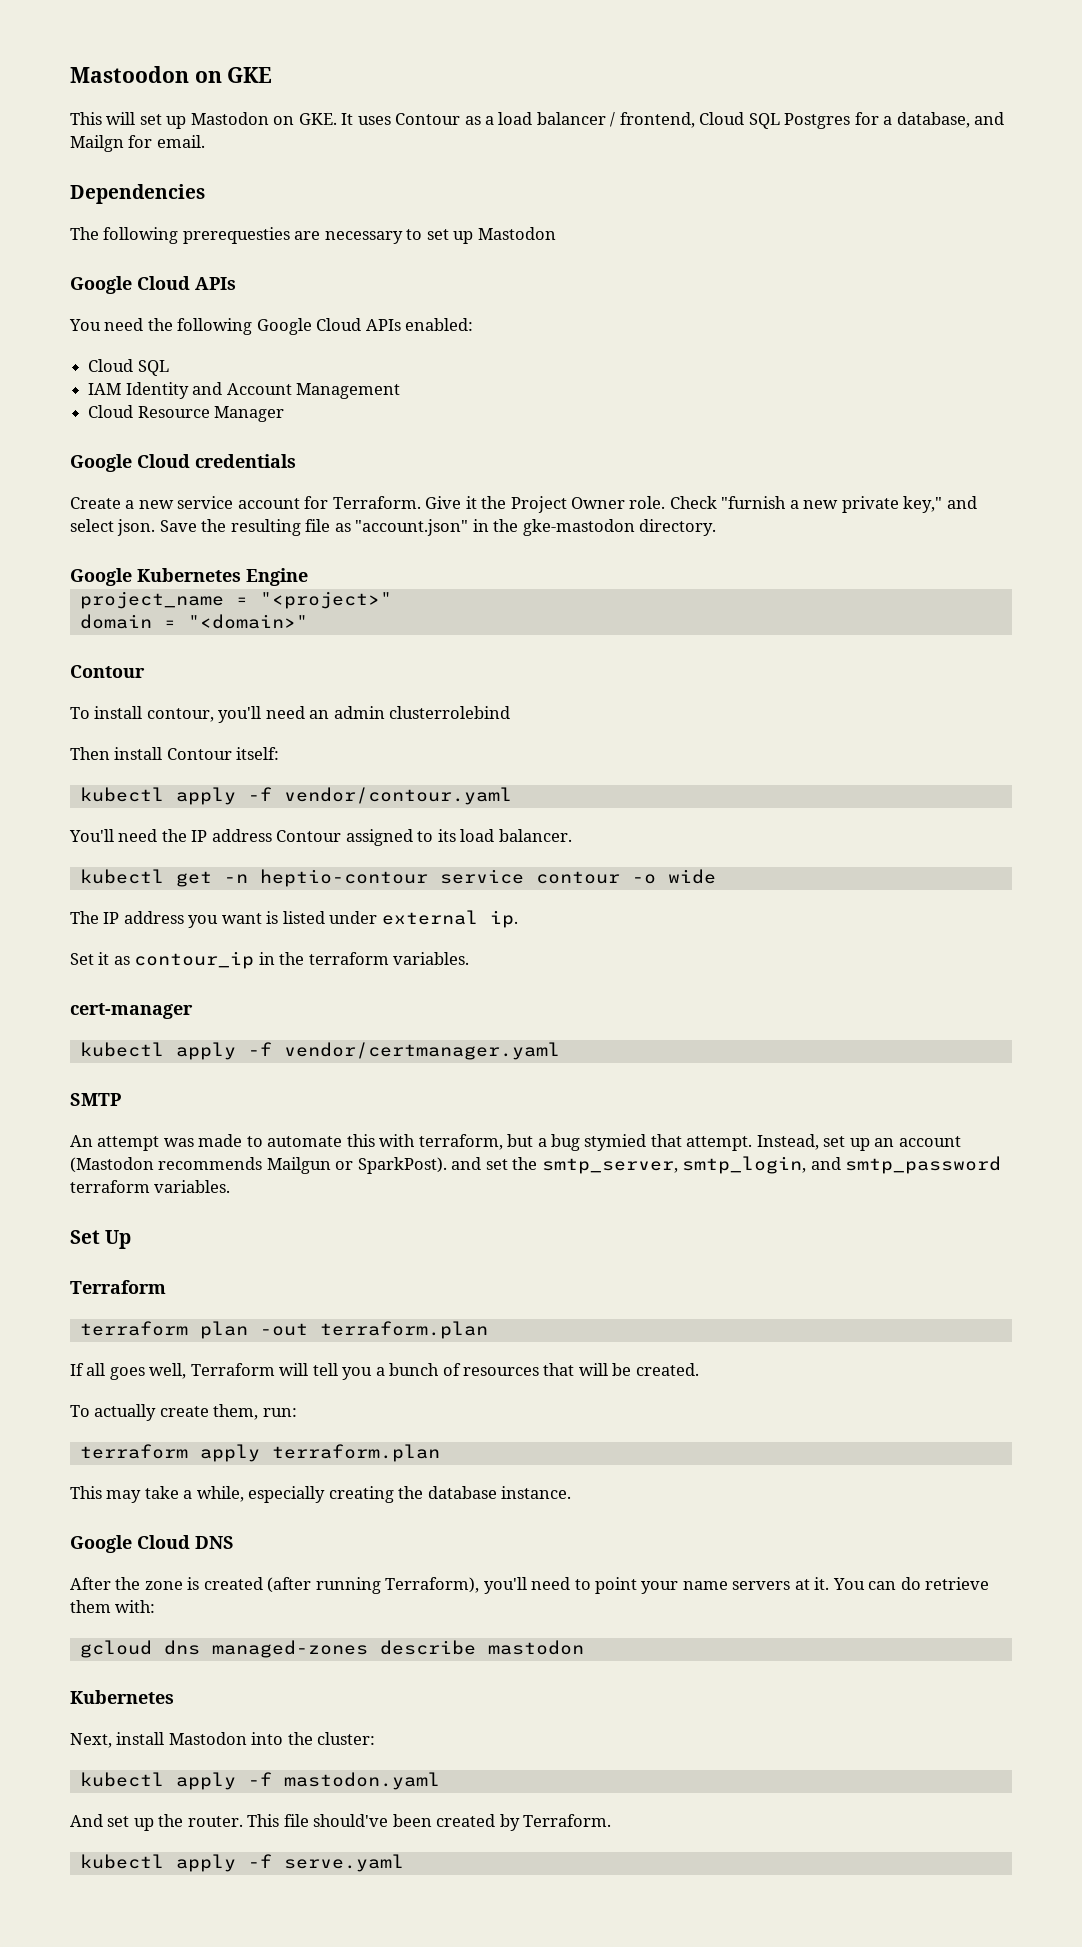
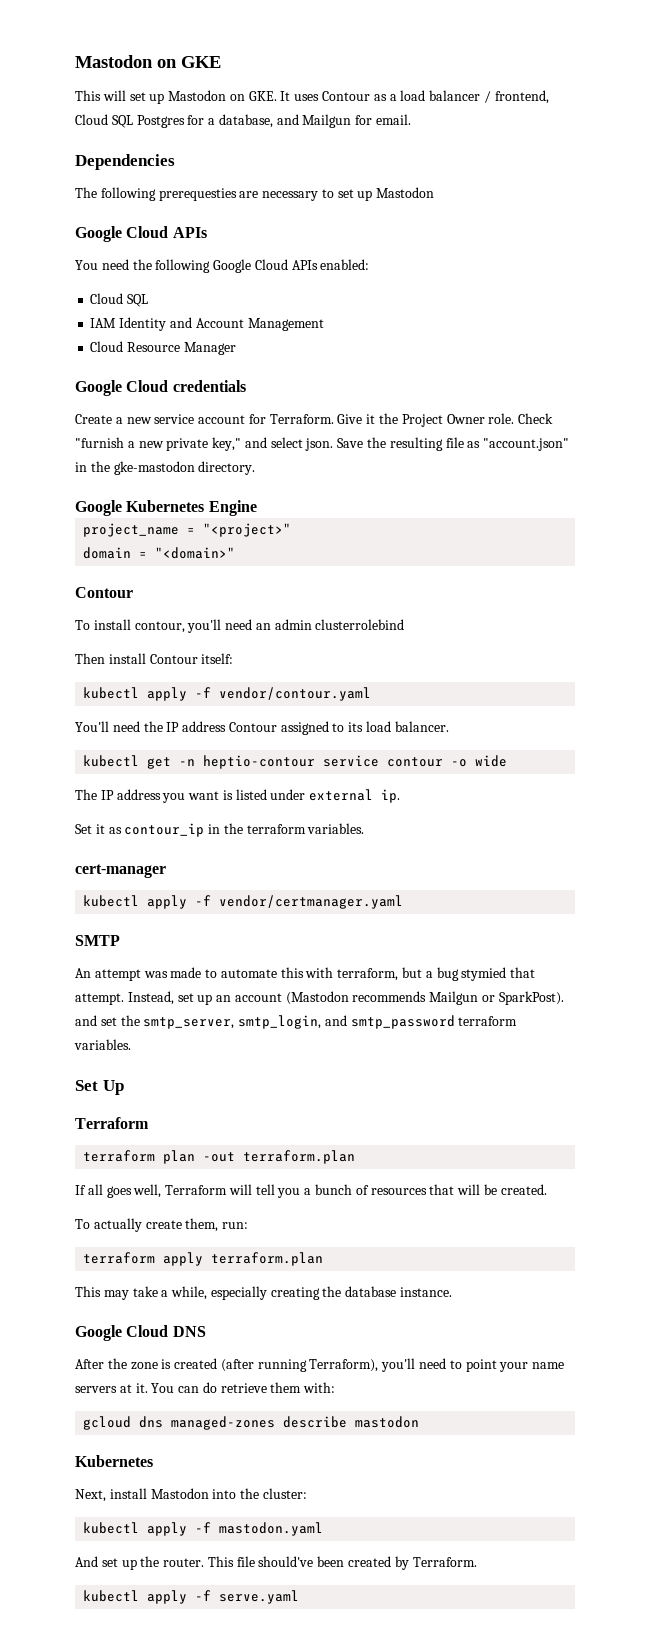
[70,66,189,83] Mastoodon -> [75,55,153,68] Mastodon
[70,135,124,152] Mailgn -> [302,114,352,128] Mailgun

